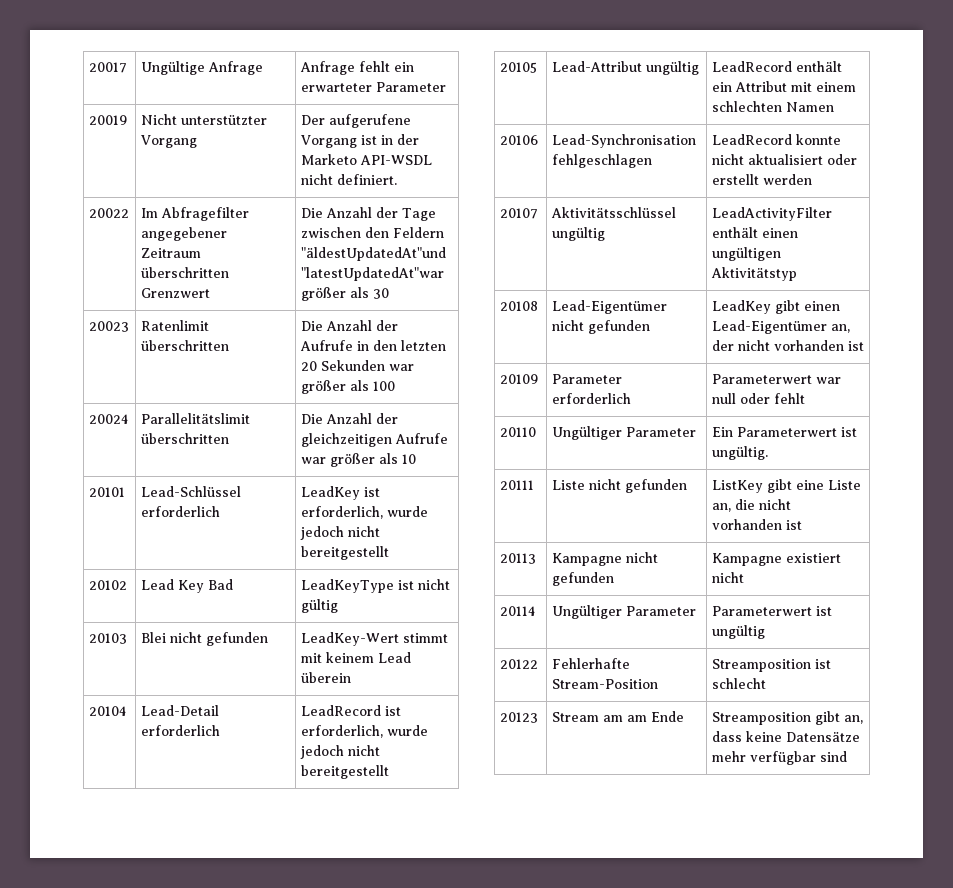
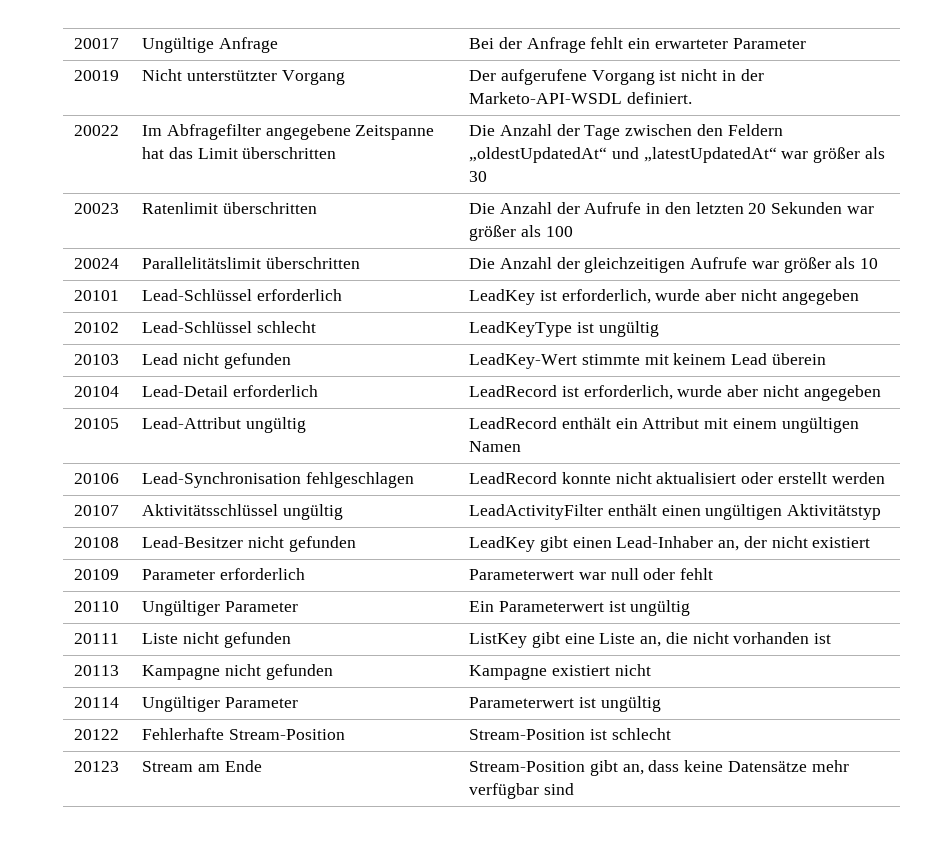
(263, 68) none -> [469,37,522,49] Bei der
(377, 140) none -> [681,69,718,81] nicht
[300,154,432,165] [300,174,333,185] Marketo API-WSDL nicht -> [469,92,623,104] Marketo-API-WSDL
[140,227,227,241] [140,248,201,258] [140,267,229,278] [140,288,210,298] angegebener Zeitraum überschritten Grenzwert -> [265,124,435,140] [142,147,337,159] angegebene Zeitspanne hat das Limit überschritten
[300,247,446,261] [300,267,444,281] "äldestUpdatedAt"und "latestUpdatedAt"war -> [469,147,809,163] „oldestUpdatedAt“ und „latestUpdatedAt“ war
[299,526,380,540] [300,546,389,560] [88,580,127,590] [140,579,233,593] jedoch nicht bereitgestellt // 20102 | Lead Key Bad -> [705,289,859,305] [74,322,120,333] [142,321,316,333] aber nicht angegeben // 20102 | Lead-Schlüssel schlecht
[417,579,450,590] [300,599,338,613] nicht gültig -> [598,321,659,337] ungültig
[140,632,166,643] Blei -> [142,353,179,365] Lead
[402,633,448,643] stimmt -> [581,354,640,365] stimmte
[299,745,380,759] [300,765,389,779] jedoch nicht bereitgestellt -> [727,385,881,401] aber nicht angegeben
[711,101,782,112] schlechten -> [781,417,859,433] ungültigen
[551,300,667,314] Lead-Eigentümer -> [142,536,244,548] Lead-Besitzer
[711,320,827,334] Lead-Eigentümer -> [616,536,714,548] Lead-Inhaber
[773,340,864,351] vorhanden ist -> [812,537,871,548] existiert
[711,446,768,460] ungültig. -> [630,600,691,616] ungültig
[711,659,811,672] Streamposition -> [469,729,586,740] Stream-Position
[626,715,647,722] am -> (220, 768) none
[711,712,811,725] Streamposition -> [469,761,586,772] Stream-Position

